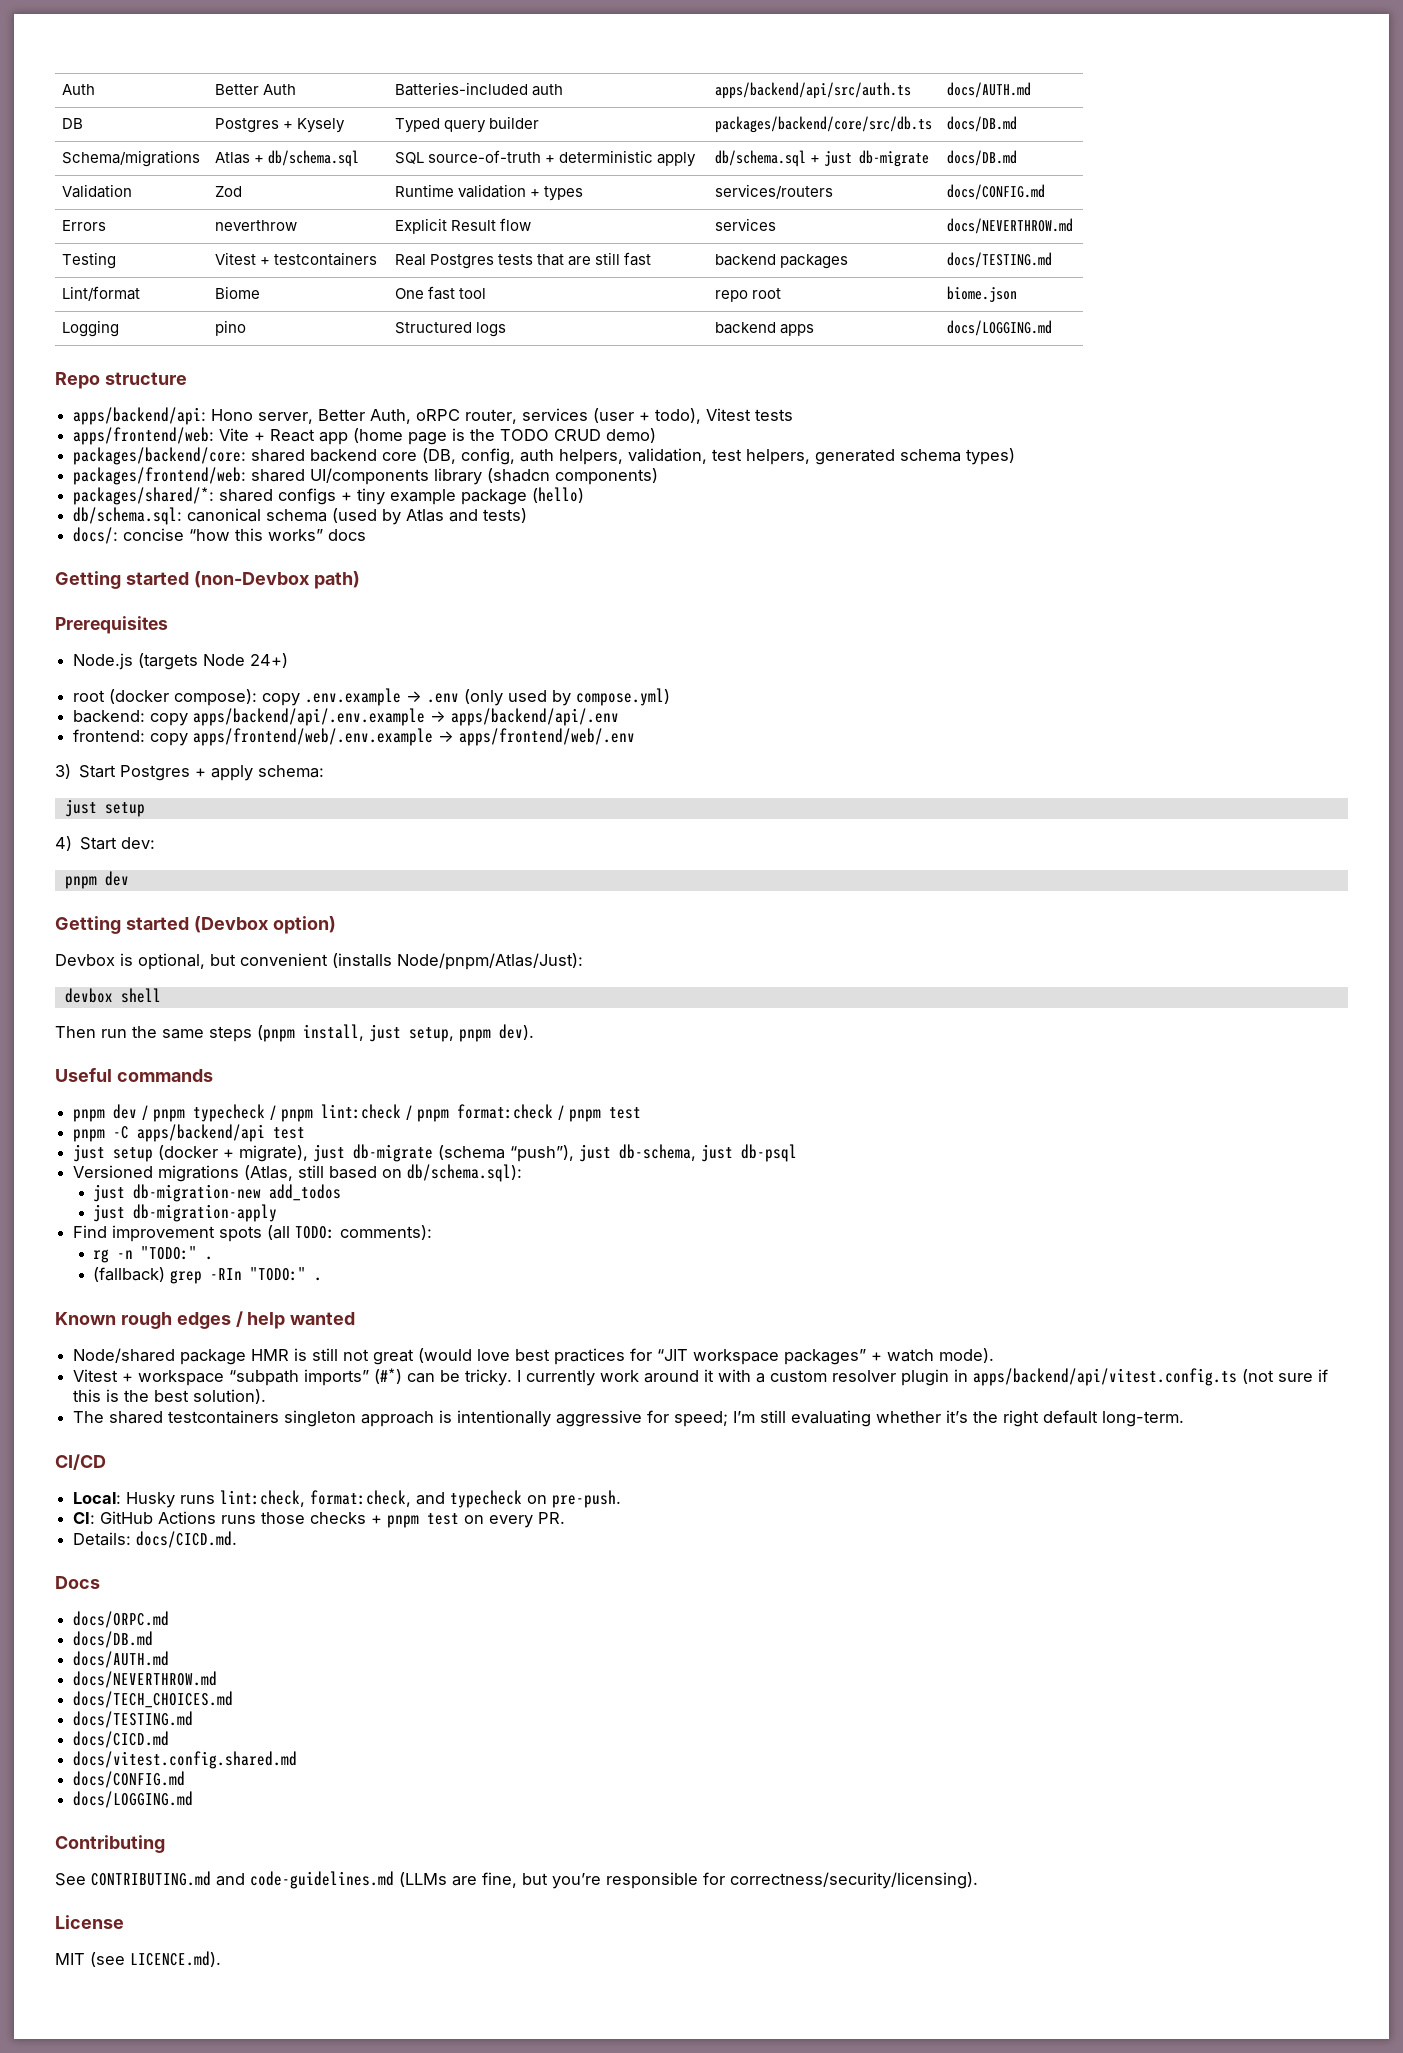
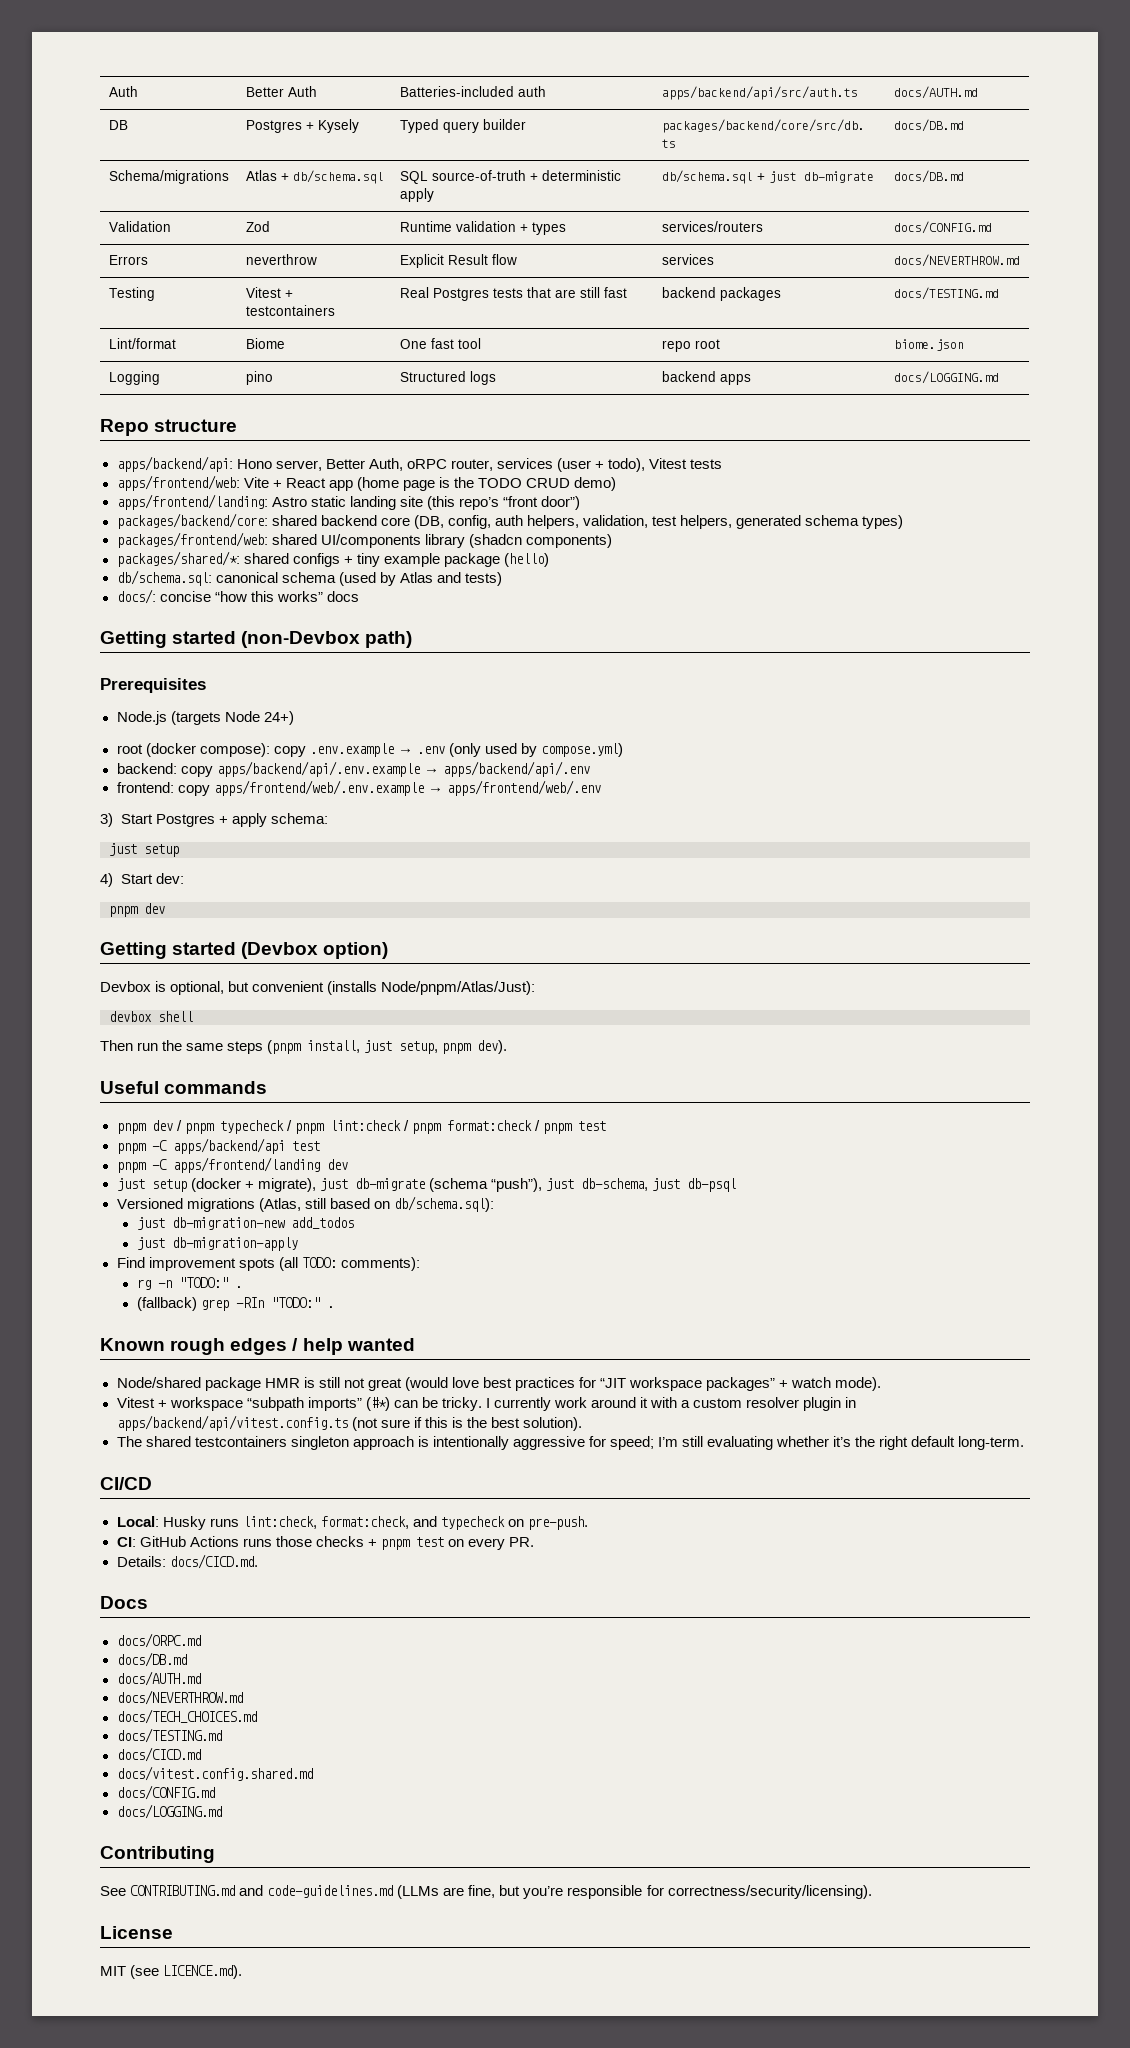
(657, 435) none -> [116,494,580,510] // apps/frontend/landing: Astro static landing site (this repo’s “front door”)
(306, 1133) none -> [116,1157,348,1173] // pnpm -C apps/frontend/landing dev

